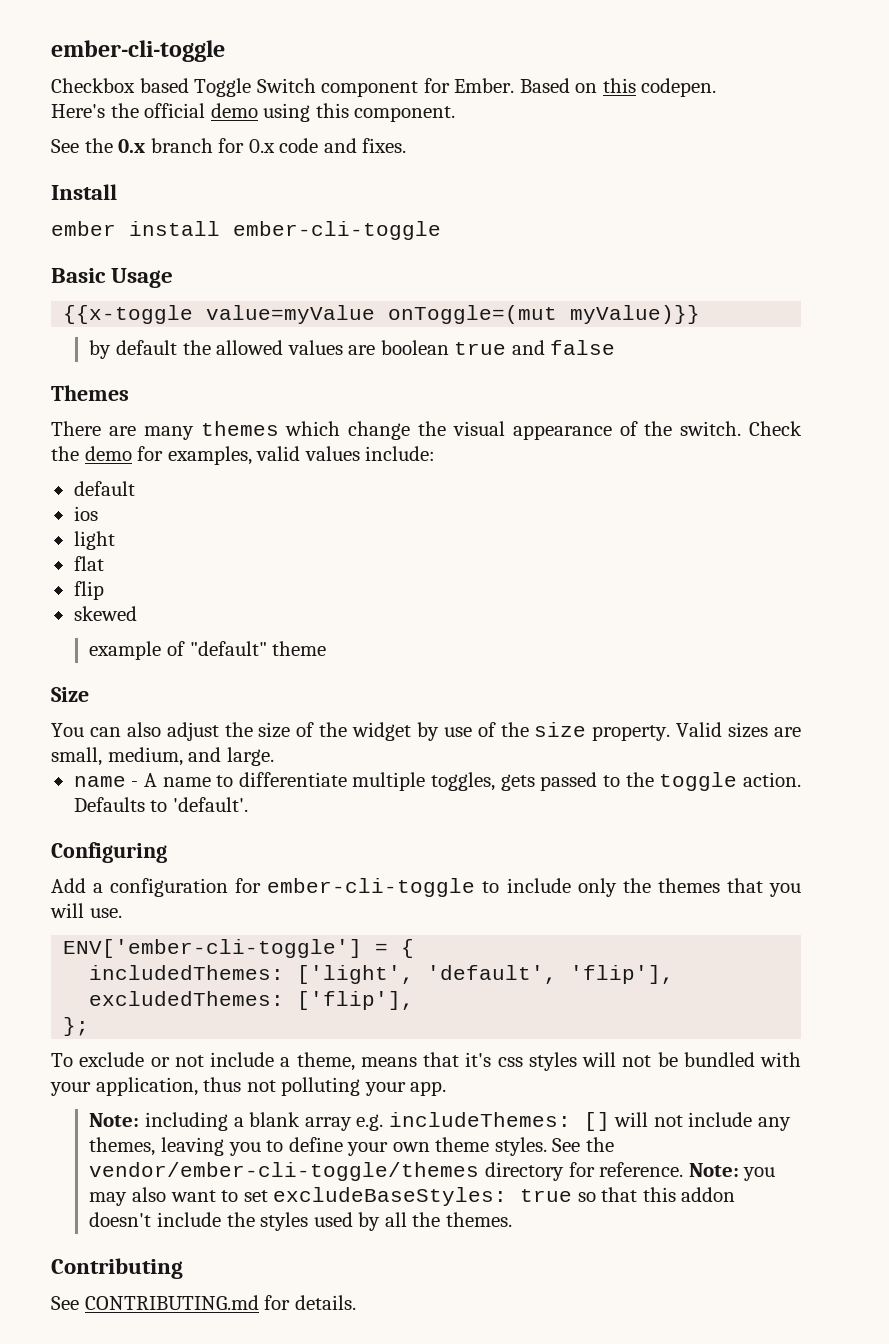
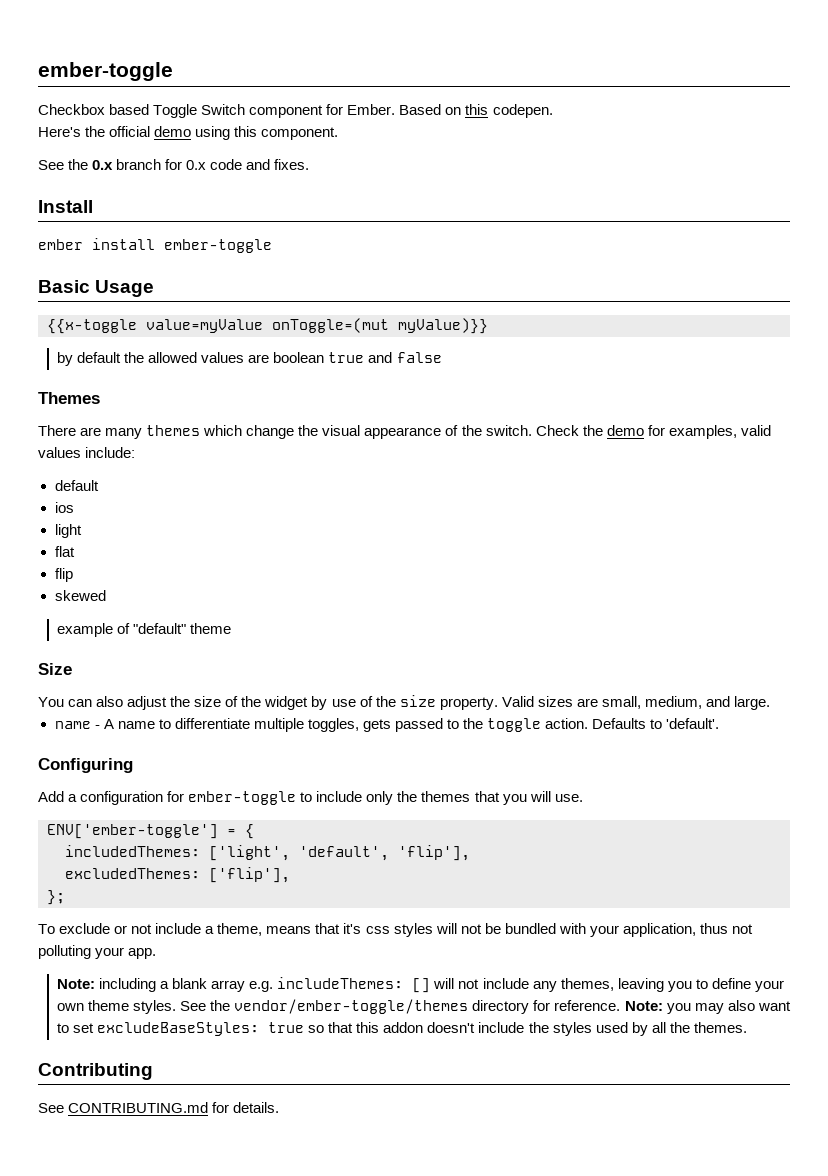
[51,40,225,62] ember-cli-toggle -> [38,62,173,81] ember-toggle
[233,221,441,240] ember-cli-toggle -> [164,239,272,253] ember-toggle
[267,878,476,897] ember-cli-toggle -> [188,791,297,805] ember-toggle
[63,939,363,958] ENV['ember-cli-toggle'] -> [47,824,218,839] ENV['ember-toggle']
[89,1162,480,1181] vendor/ember-cli-toggle/themes -> [234,999,469,1014] vendor/ember-toggle/themes

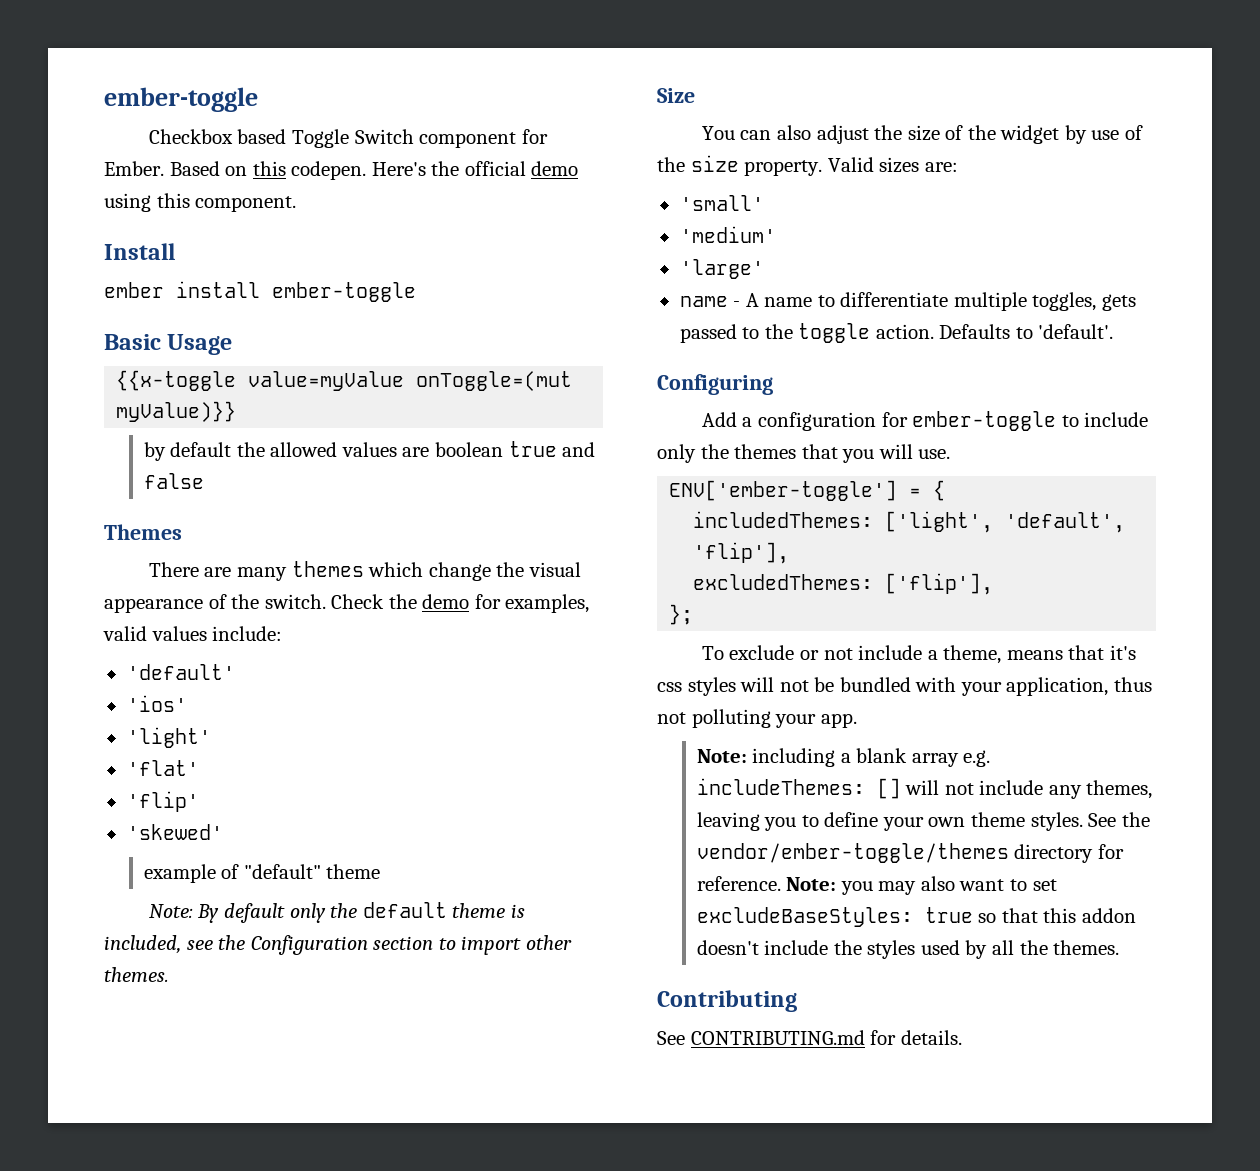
(553, 111) // -> (367, 170) none
[38,159,310,170] // See the 0.x branch for 0.x code and fixes. -> (297, 204) none
[54,480,99,491] [54,502,74,513] [54,524,82,538] [54,546,75,557] [54,568,73,582] [54,590,106,601] [57,623,232,637] default // ios // light // flat // flip // skewed // example of "default" theme -> [126,664,235,680] [126,695,187,712] [126,727,211,748] [126,760,199,776] [126,791,199,812] [126,824,223,840] [143,864,381,883] [148,902,525,923] [104,935,572,955] [104,967,169,982] 'default' // 'ios' // 'light' // 'flat' // 'flip' // 'skewed' // example of "default" theme // Note: By default only the default theme is included, see the Configuration section to import other themes.
[576,696,771,710] are small, medium, and large. -> [924,162,958,172] [679,195,764,211] [679,226,776,243] [679,259,764,279] are: // 'small' // 'medium' // 'large'

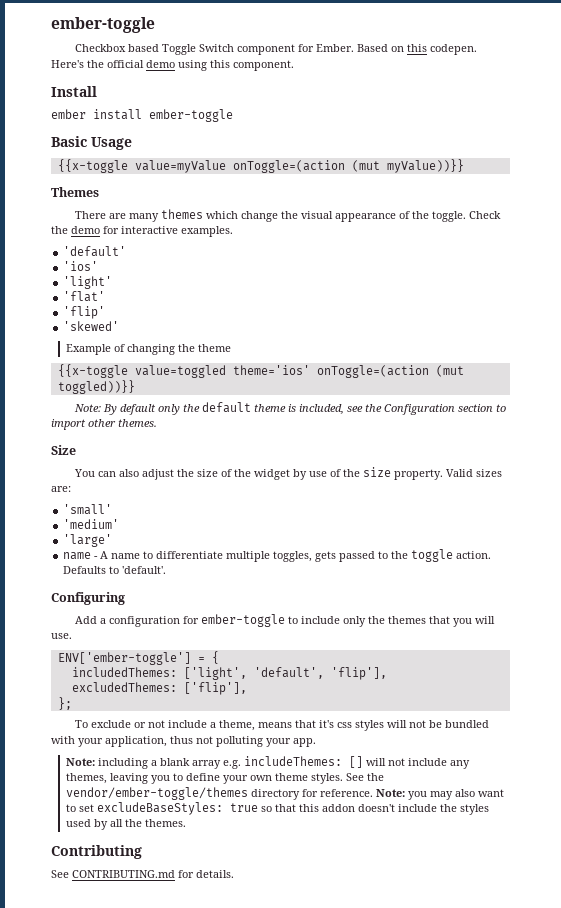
[416,371,573,391] [116,401,237,422] [143,441,596,461] [143,473,204,489] onToggle=(mut myValue)}} // by default the allowed values are boolean true and false -> [232,159,464,173] onToggle=(action (mut myValue))}}
[264,594,326,609] switch. -> [432,211,467,222] toggle.
[505,594,590,613] [103,626,283,641] examples, valid values include: -> [121,226,233,237] interactive examples.
[143,864,381,883] example of "default" theme -> [65,344,231,355] [57,364,464,378] [57,380,135,394] Example of changing the theme // {{x-toggle value=toggled theme='ios' onToggle=(action (mut toggled))}}

